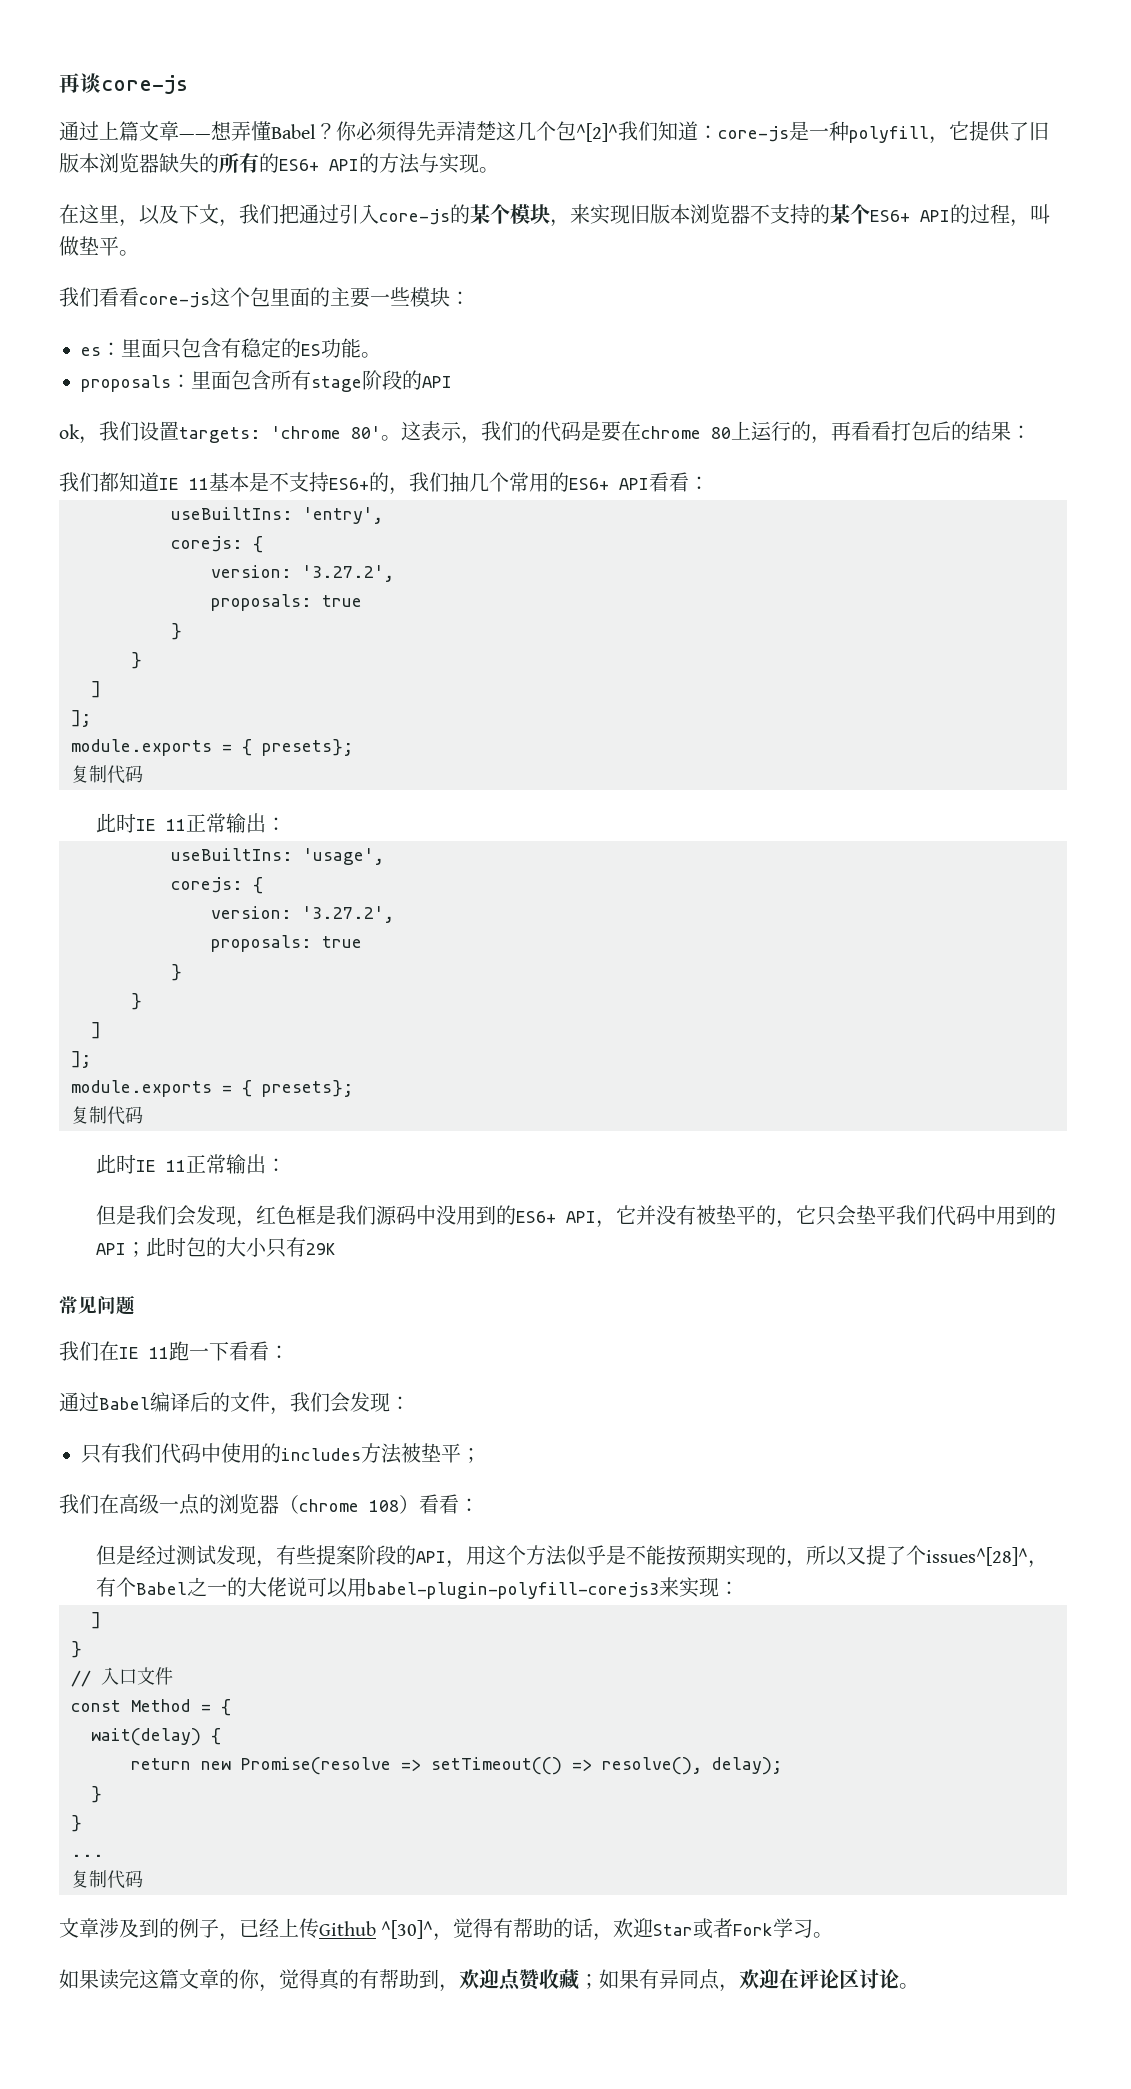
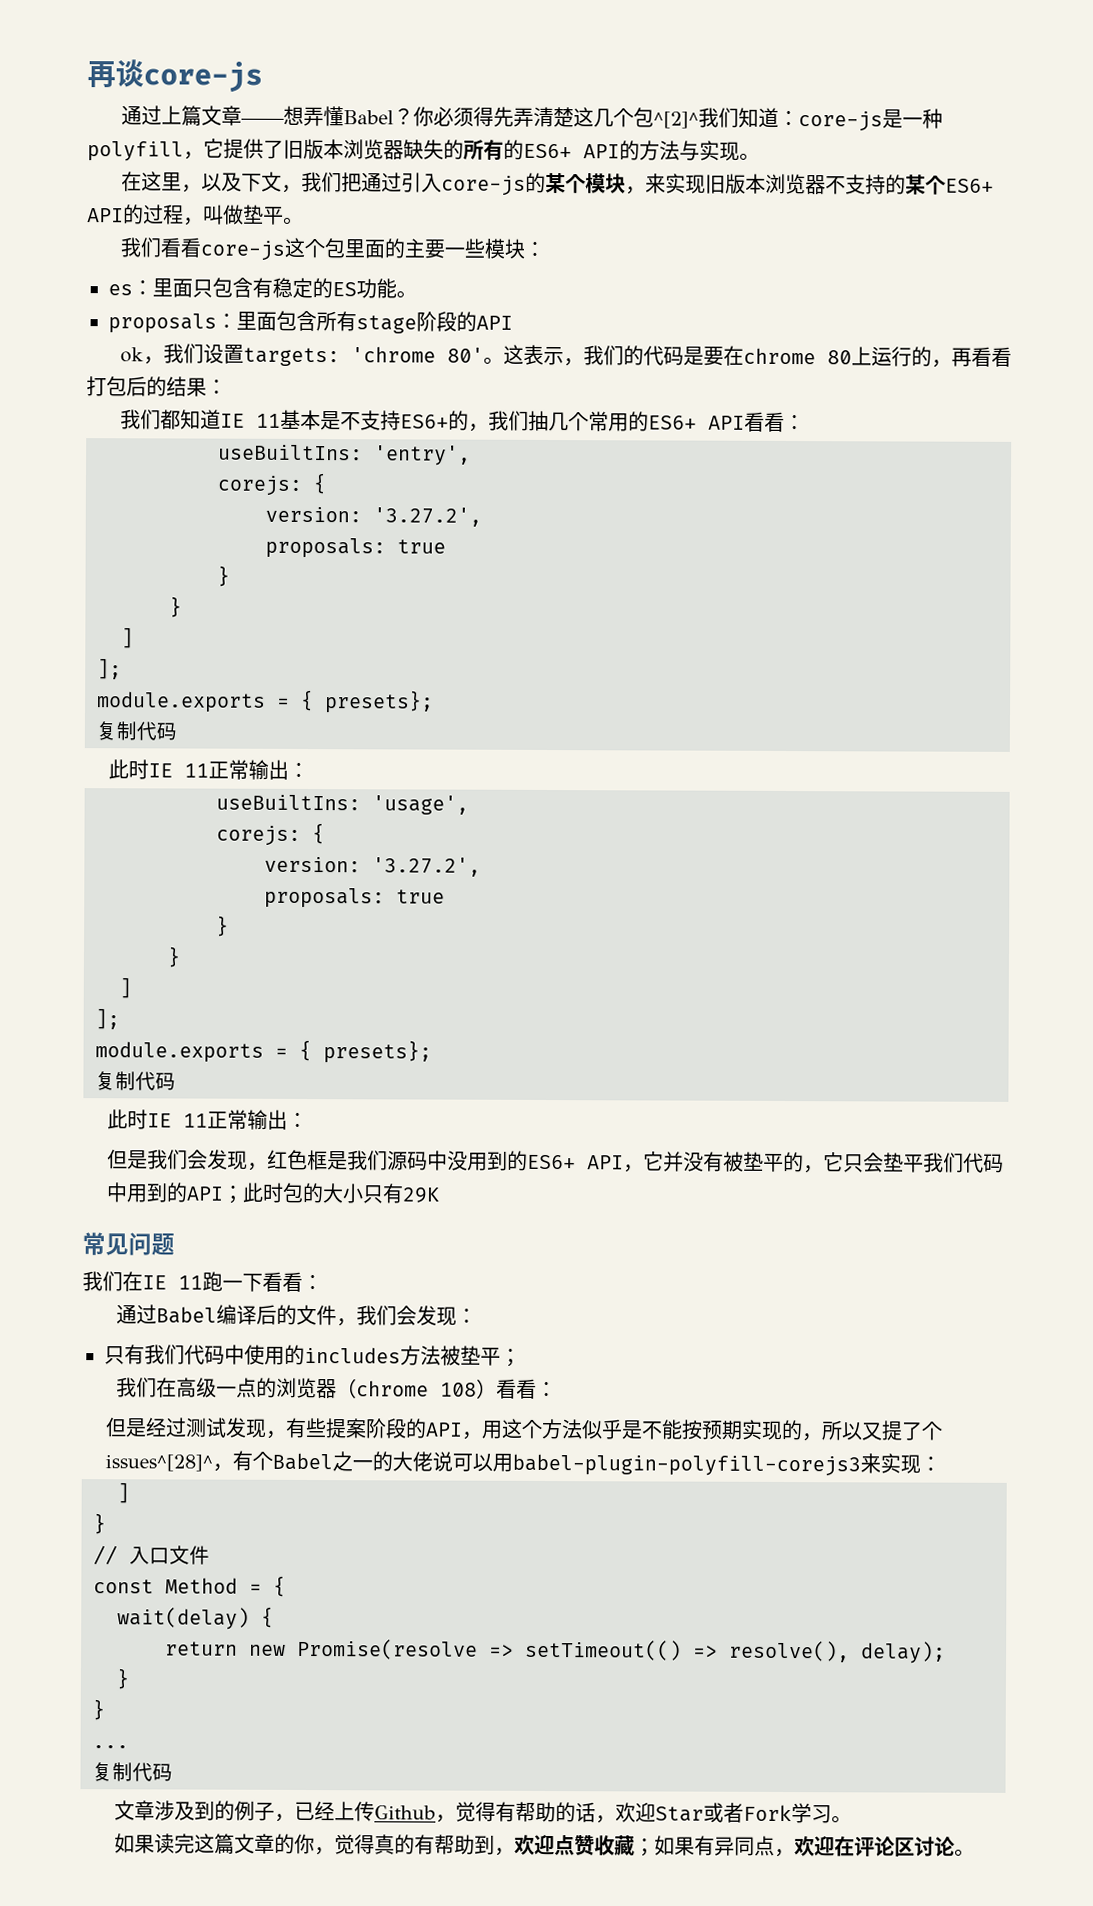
[381,1920,434,1939] ^[30]^ -> (436, 1812) none

